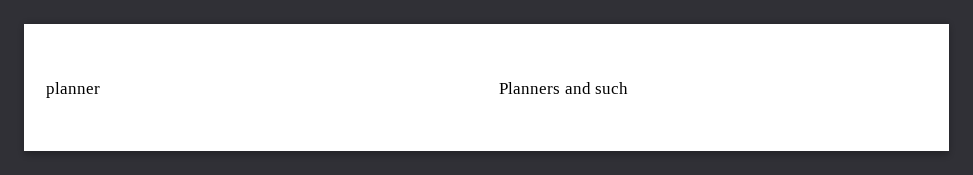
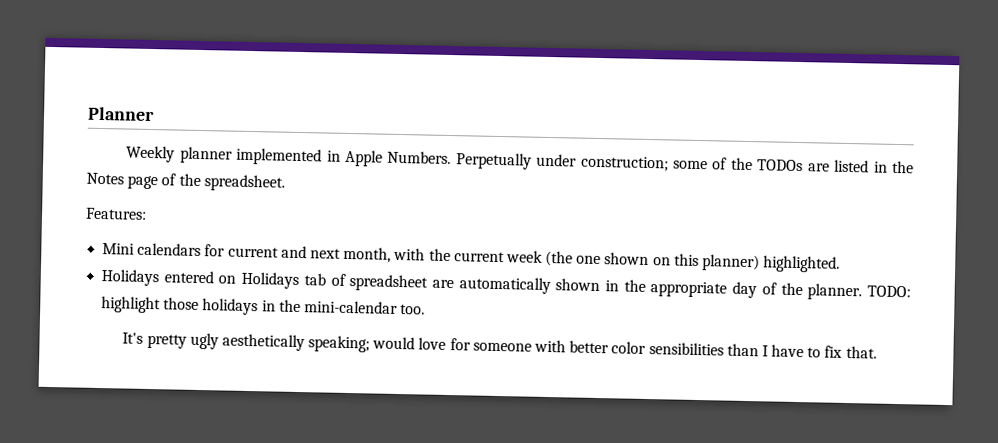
(46, 90) none -> [87,106,155,122] [126,145,176,163] Planner // Weekly
[499,82,629,94] // Planners and such -> [236,147,915,174] [86,172,285,192] [85,207,147,220] [102,242,841,273] [101,269,912,301] [101,296,426,316] [122,332,877,359] implemented in Apple Numbers. Perpetually under construction; some of the TODOs are listed in the Notes page of the spreadsheet. // Features: // Mini calendars for current and next month, with the current week (the one shown on this planner) highlighted. // Holidays entered on Holidays tab of spreadsheet are automatically shown in the appropriate day of the planner. TODO: highlight those holidays in the mini-calendar too. // It's pretty ugly aesthetically speaking; would love for someone with better color sensibilities than I have to fix that.

